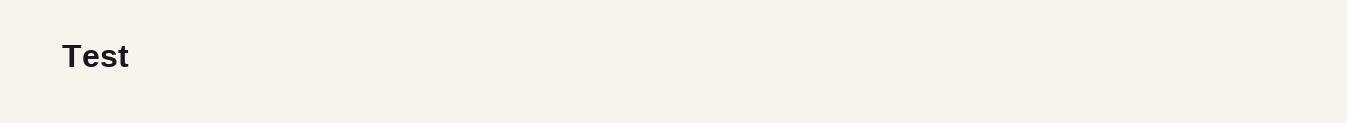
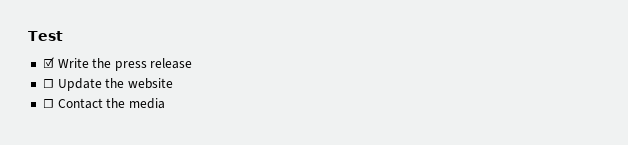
(129, 56) none -> [42,57,193,71] [42,78,173,91] [42,98,165,109] // ☑ Write the press release // ☐ Update the website // ☐ Contact the media

